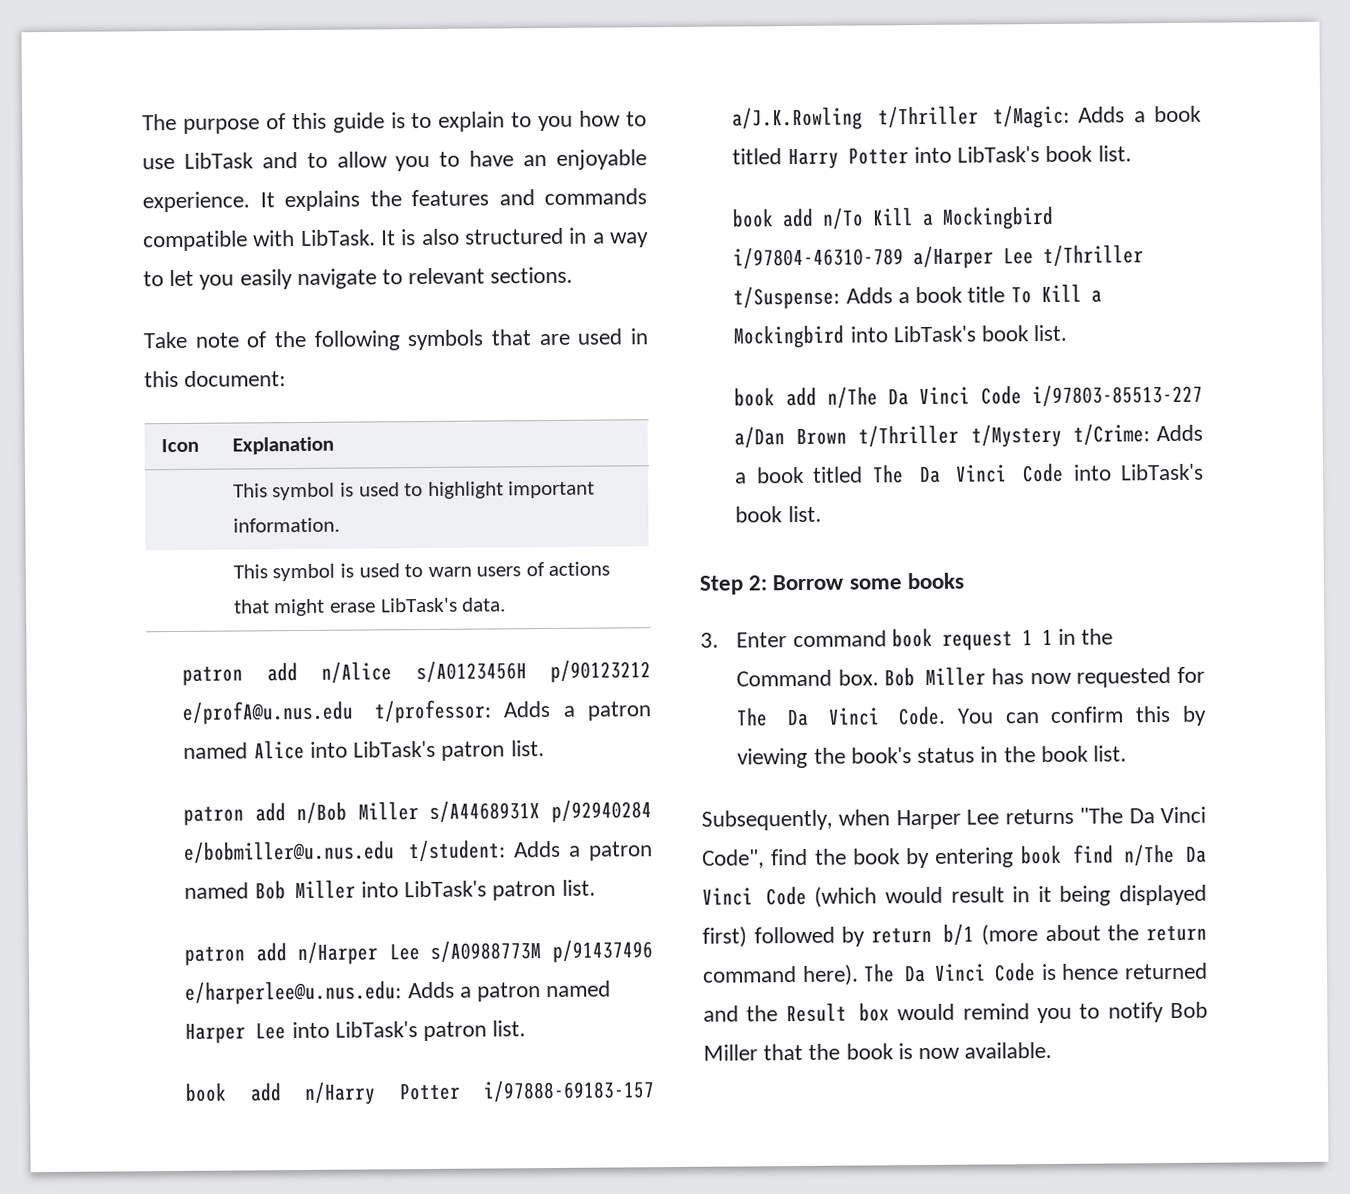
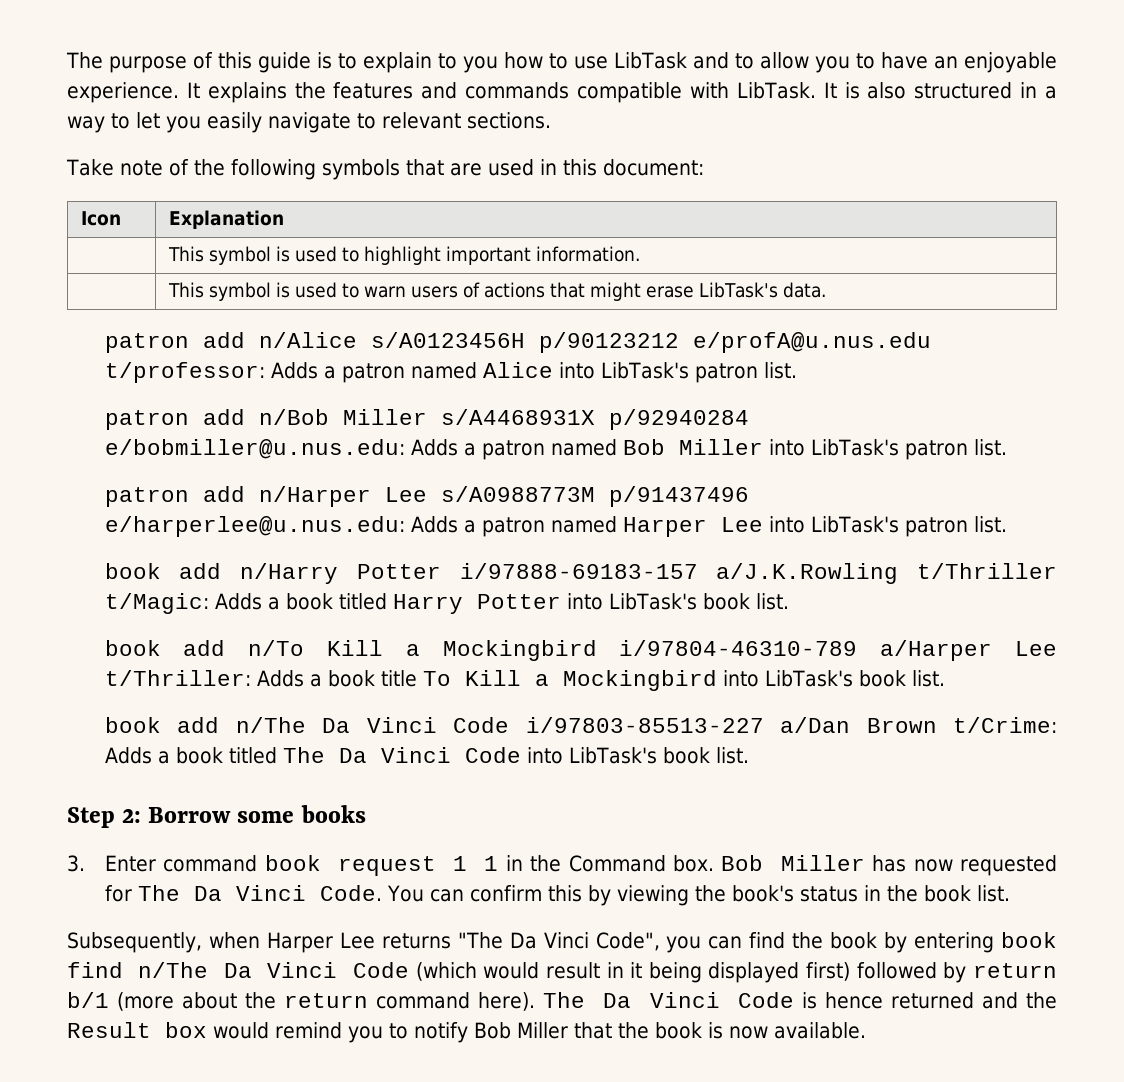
[183,839,506,864] e/bobmiller@u.nus.edu t/student: -> [104,439,405,459] e/bobmiller@u.nus.edu:
[1043,244,1145,268] [733,285,841,310] t/Thriller t/Suspense: -> [104,670,251,686] t/Thriller:
[858,423,1062,448] t/Thriller t/Mystery -> (937, 725) none
(765, 859) none -> [666,936,743,953] you can

